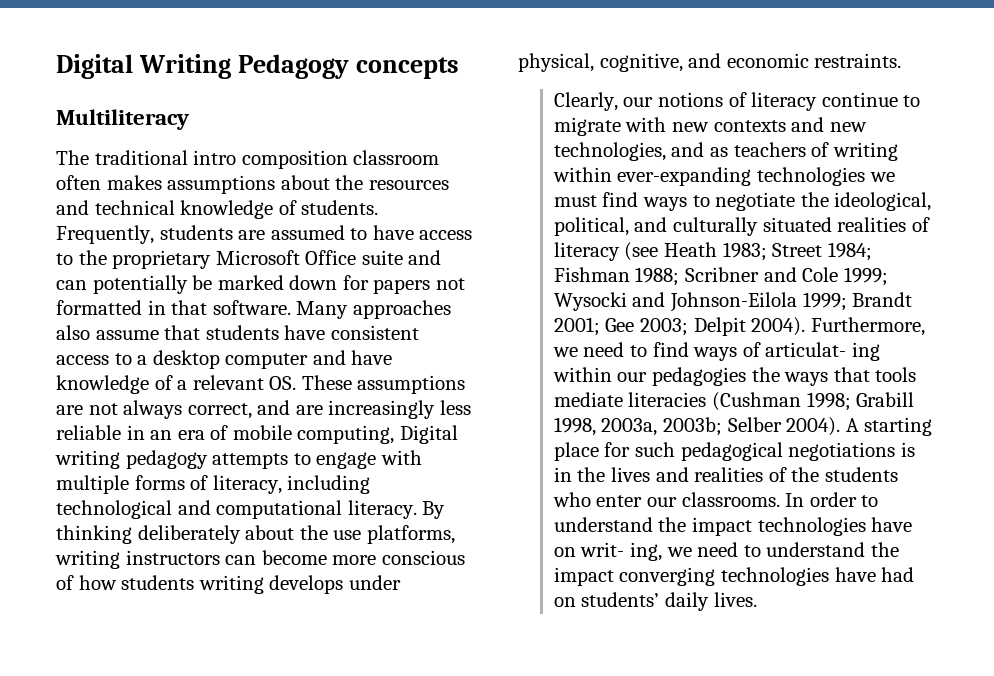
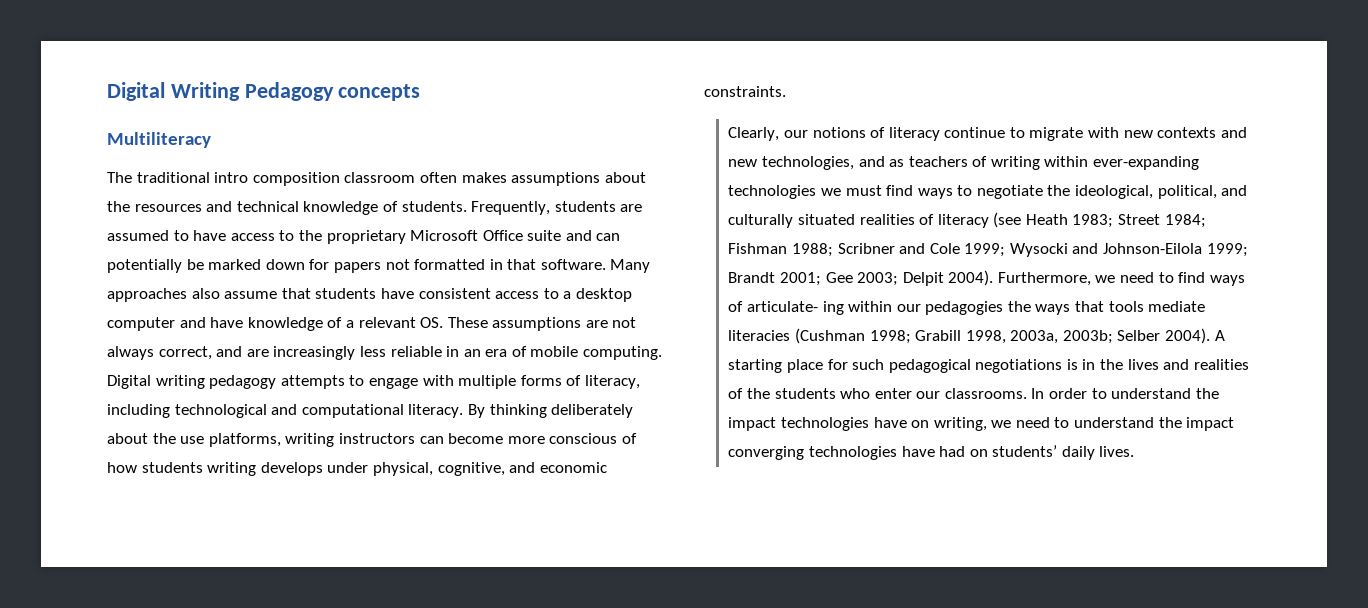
[297,425,395,444] computing, -> [583,346,663,360] computing.
[814,53,902,68] restraints. -> [704,86,786,97] constraints.
[765,342,847,357] articulat- -> [746,301,818,312] articulate-
[580,542,662,561] writ- ing, -> [933,417,987,431] writing,

